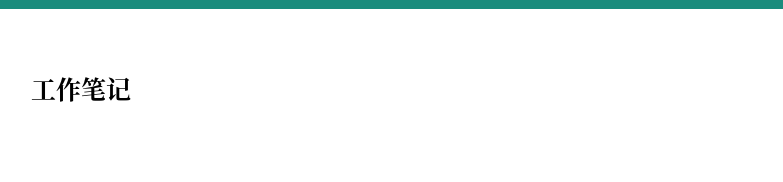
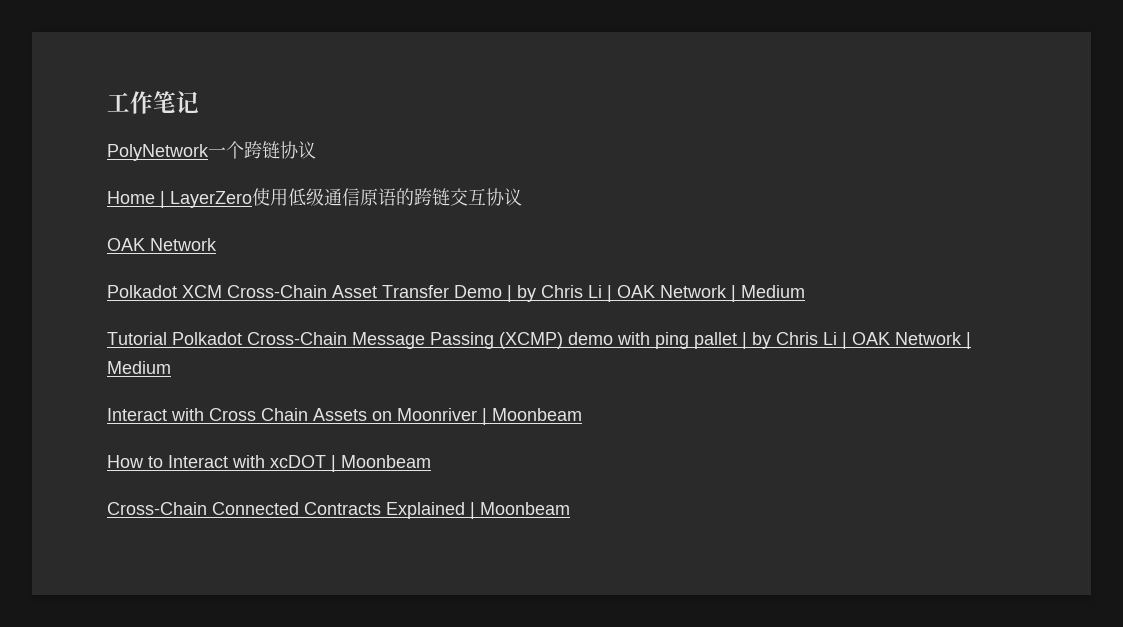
(131, 89) none -> [107,141,316,161] [107,188,522,208] [107,238,217,251] [107,285,805,302] [107,332,971,349] [107,361,171,374] [107,408,582,425] [107,455,431,472] [107,502,570,519] // PolyNetwork一个跨链协议 // Home | LayerZero使用低级通信原语的跨链交互协议 // OAK Network // Polkadot XCM Cross-Chain Asset Transfer Demo | by Chris Li | OAK Network | Medium // Tutorial Polkadot Cross-Chain Message Passing (XCMP) demo with ping pallet | by Chris Li | OAK Network | Medium // Interact with Cross Chain Assets on Moonriver | Moonbeam // How to Interact with xcDOT | Moonbeam // Cross-Chain Connected Contracts Explained | Moonbeam

